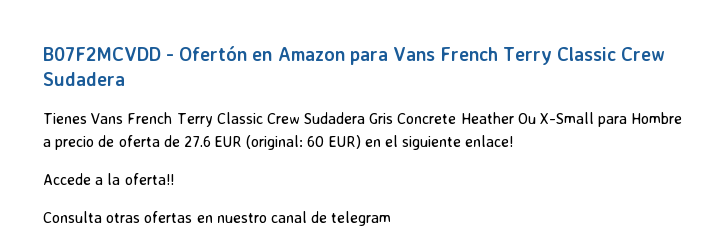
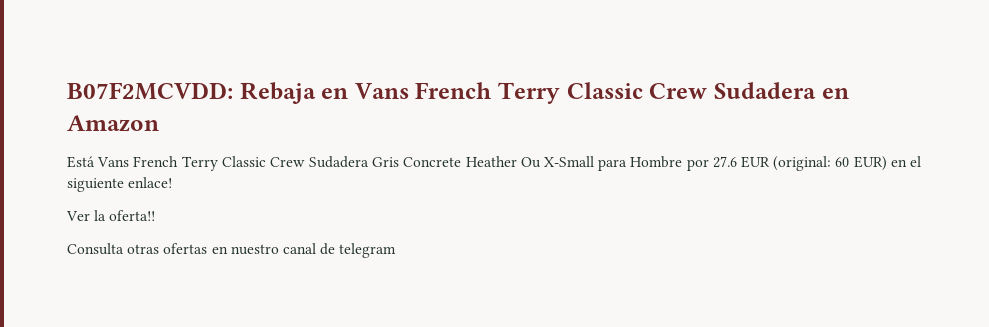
[43,46,666,65] [43,72,125,86] [43,113,87,124] B07F2MCVDD - Ofertón en Amazon para Vans French Terry Classic Crew Sudadera // Tienes -> [67,82,849,104] [67,115,159,132] [67,156,95,168] B07F2MCVDD: Rebaja en Vans French Terry Classic Crew Sudadera en Amazon // Está
[43,135,180,150] a precio de oferta de -> [686,159,709,171] por
[43,173,104,185] Accede a -> [66,211,90,221] Ver

